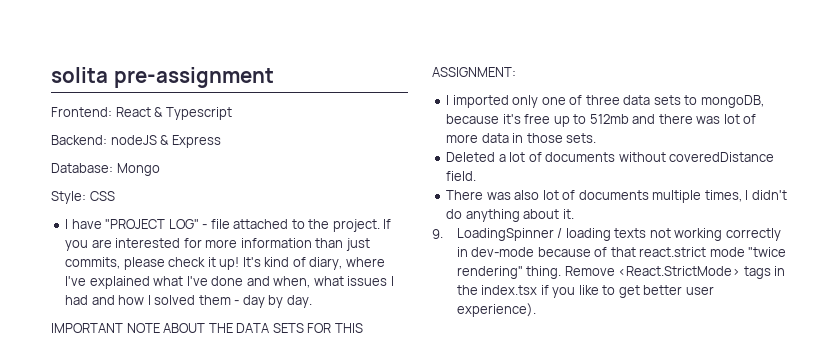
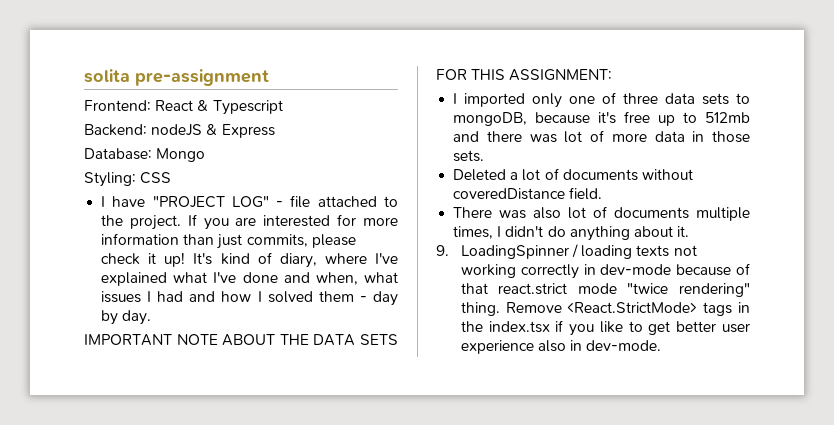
[51,191,86,204] Style: -> [84,172,136,187] Styling:
[456,303,536,317] experience). -> [460,340,662,354] experience also in dev-mode.

